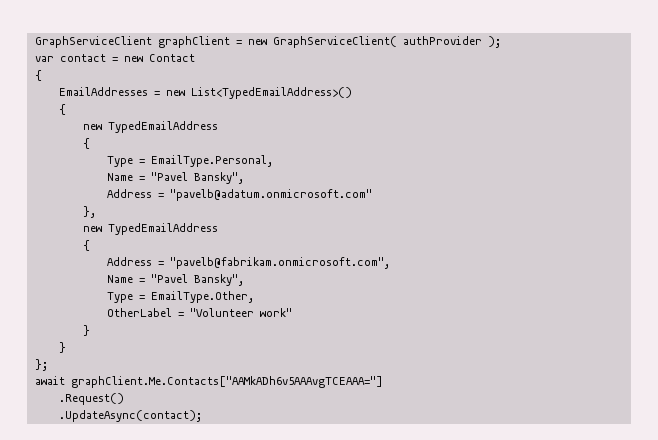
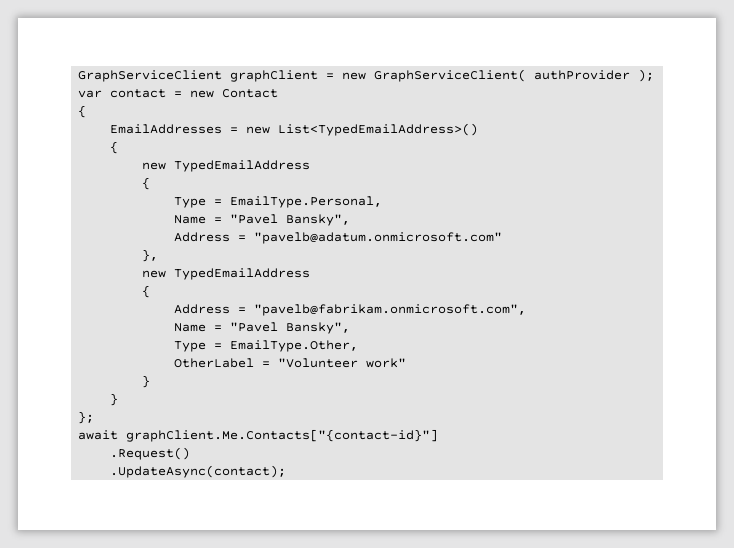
[70,376,383,388] graphClient.Me.Contacts["AAMkADh6v5AAAvgTCEAAA="] -> [125,429,438,442] graphClient.Me.Contacts["{contact-id}"]

